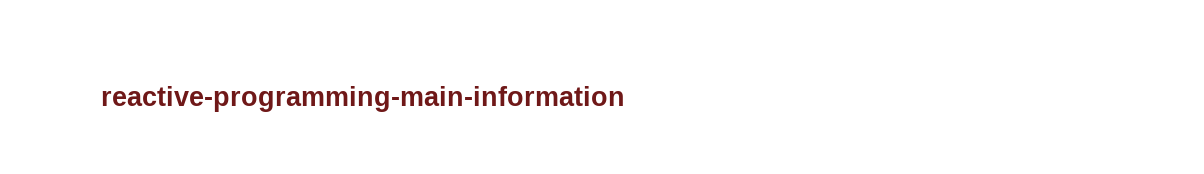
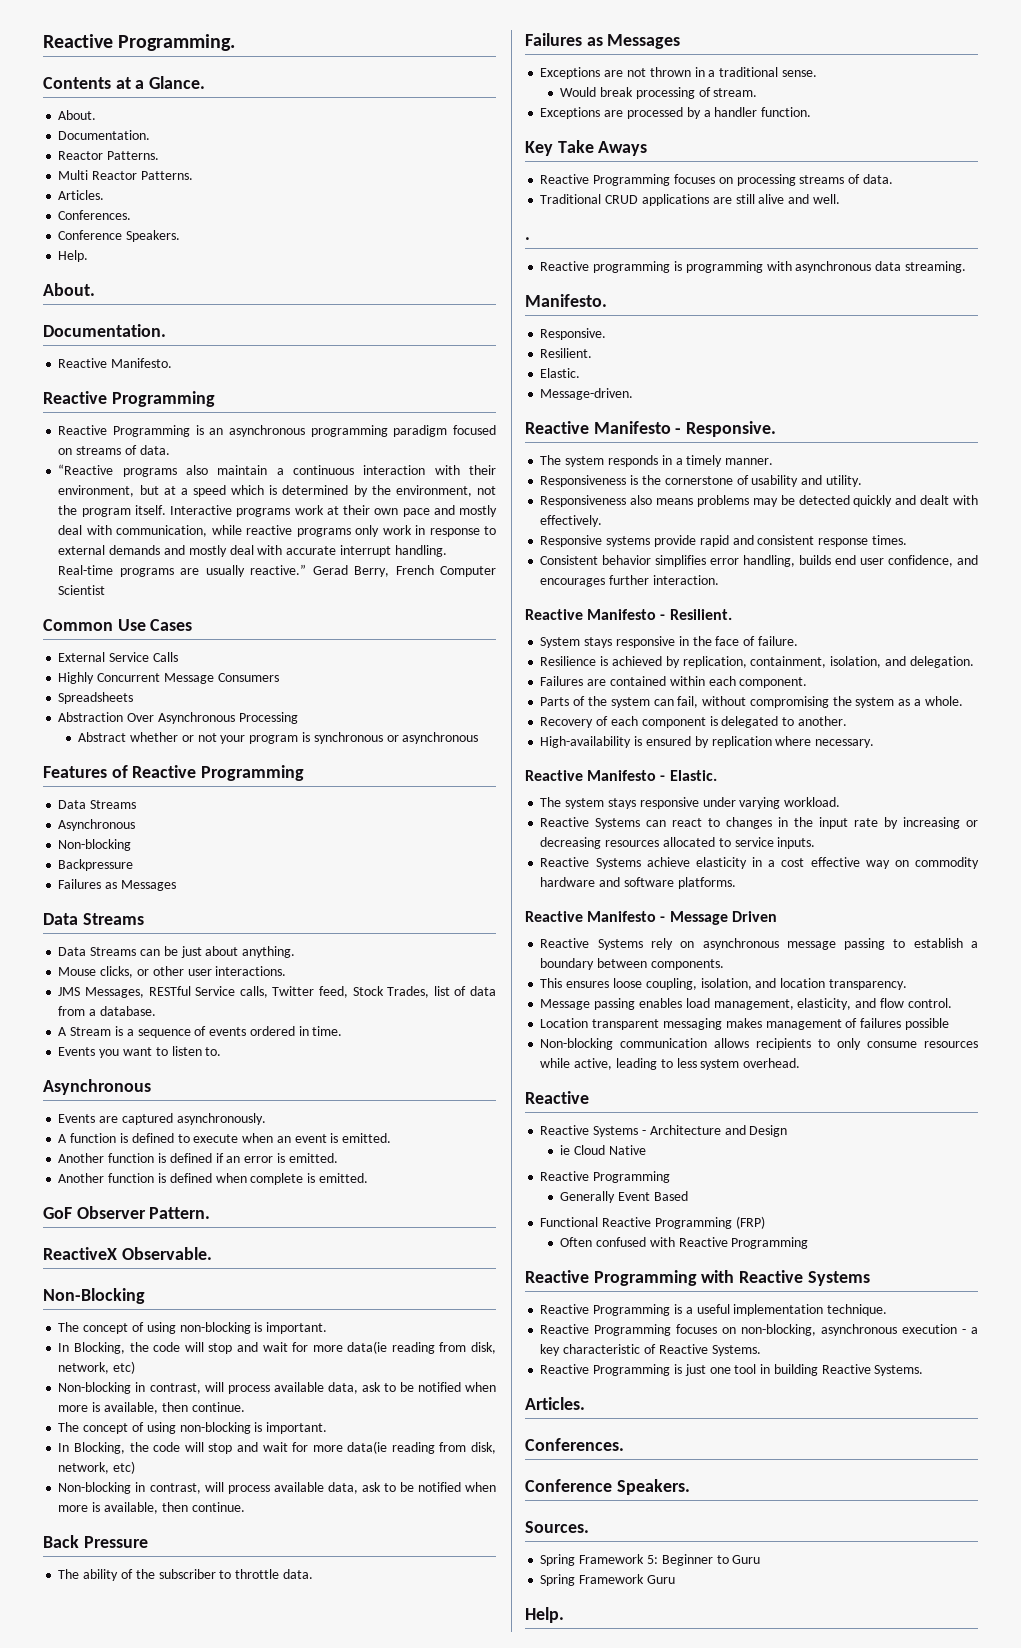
[101,86,625,112] reactive-programming-main-information -> [43,34,236,51] [43,76,206,89] [58,110,97,120] [58,130,151,140] [58,151,160,160] [58,170,193,180] [58,190,105,200] [58,210,132,220] [58,230,181,242] [58,250,89,262] [43,283,95,296] [43,324,166,337] [58,358,173,368] [43,391,215,407] [58,425,496,437] [58,445,170,455] [58,464,496,477] [58,485,496,497] [58,505,498,517] [58,525,496,537] [58,545,447,557] [58,564,496,577] [58,585,106,595] [43,619,193,631] [58,652,178,662] [58,672,279,684] [58,692,134,704] [58,712,298,724] [78,732,479,744] [43,765,305,781] [58,800,137,809] [58,819,136,831] [58,839,132,851] [58,859,134,871] [58,879,176,891] [43,913,144,925] [58,946,296,958] [58,966,287,978] [58,986,497,998] [58,1006,156,1016] [58,1026,343,1038] [58,1046,222,1058] [43,1079,151,1095] [58,1113,266,1125] [58,1133,392,1143] [58,1153,338,1163] [58,1173,368,1185] [43,1206,211,1219] [43,1247,212,1260] [43,1288,145,1304] [58,1322,328,1334] [58,1341,497,1354] [58,1361,136,1374] [58,1382,497,1394] [58,1402,245,1414] [58,1422,328,1434] [58,1441,497,1454] [58,1461,136,1474] [58,1482,497,1494] [58,1502,245,1514] [43,1535,148,1548] [58,1569,313,1581] [525,33,681,49] [540,67,817,79] [560,87,758,99] [540,107,812,119] [525,140,648,156] [540,174,893,186] [540,194,840,206] [525,237,530,240] [540,261,966,273] [525,294,607,307] [540,328,607,340] [540,348,593,358] [540,368,581,378] [540,388,634,400] [525,421,777,437] [540,455,774,467] [540,475,862,487] [540,495,979,507] [540,515,603,527] [540,535,907,547] [540,555,979,567] [540,575,719,587] [525,609,732,620] [540,636,798,648] [540,656,974,668] [540,676,808,688] [540,696,963,708] [540,716,847,728] [540,736,875,748] [525,770,717,781] [540,797,841,809] [540,817,978,829] [540,837,816,849] [540,857,980,869] [540,877,736,889] [525,911,777,925] [540,938,978,950] [540,958,724,970] [540,978,907,990] [540,998,952,1010] [540,1018,949,1030] [540,1038,978,1050] [540,1058,801,1070] [525,1091,589,1104] [540,1125,788,1137] [560,1145,646,1155] [540,1171,671,1183] [560,1191,688,1203] [540,1216,765,1229] [560,1237,809,1249] [525,1270,870,1286] [540,1304,888,1316] [540,1324,978,1336] [540,1344,761,1356] [540,1364,924,1376] [525,1397,585,1410] [525,1438,624,1451] [525,1479,690,1495] [525,1521,589,1533] [540,1554,761,1566] [540,1574,675,1586] [525,1607,564,1623] Reactive Programming. // Contents at a Glance. // About. // Documentation. // Reactor Patterns. // Multi Reactor Patterns. // Articles. // Conferences. // Conference Speakers. // Help. // About. // Documentation. // Reactive Manifesto. // Reactive Programming // Reactive Programming is an asynchronous programming paradigm focused on streams of data. // “Reactive programs also maintain a continuous interaction with their environment, but at a speed which is determined by the environment, not the program itself. Interactive programs work at their own pace and mostly deal with communication, while reactive programs only work in response to external demands and mostly deal with accurate interrupt handling. Real-time programs are usually reactive.” Gerad Berry, French Computer Scientist // Common Use Cases // External Service Calls // Highly Concurrent Message Consumers // Spreadsheets // Abstraction Over Asynchronous Processing // Abstract whether or not your program is synchronous or asynchronous // Features of Reactive Programming // Data Streams // Asynchronous // Non-blocking // Backpressure // Failures as Messages // Data Streams // Data Streams can be just about anything. // Mouse clicks, or other user interactions. // JMS Messages, RESTful Service calls, Twitter feed, Stock Trades, list of data from a database. // A Stream is a sequence of events ordered in time. // Events you want to listen to. // Asynchronous // Events are captured asynchronously. // A function is defined to execute when an event is emitted. // Another function is defined if an error is emitted. // Another function is defined when complete is emitted. // GoF Observer Pattern. // ReactiveX Observable. // Non-Blocking // The concept of using non-blocking is important. // In Blocking, the code will stop and wait for more data(ie reading from disk, network, etc) // Non-blocking in contrast, will process available data, ask to be notified when more is available, then continue. // The concept of using non-blocking is important. // In Blocking, the code will stop and wait for more data(ie reading from disk, network, etc) // Non-blocking in contrast, will process available data, ask to be notified when more is available, then continue. // Back Pressure // The ability of the subscriber to throttle data. // Failures as Messages // Exceptions are not thrown in a traditional sense. // Would break processing of stream. // Exceptions are processed by a handler function. // Key Take Aways // Reactive Programming focuses on processing streams of data. // Traditional CRUD applications are still alive and well. // . // Reactive programming is programming with asynchronous data streaming. // Manifesto. // Responsive. // Resilient. // Elastic. // Message-driven. // Reactive Manifesto - Responsive. // The system responds in a timely manner. // Responsiveness is the cornerstone of usability and utility. // Responsiveness also means problems may be detected quickly and dealt with effectively. // Responsive systems provide rapid and consistent response times. // Consistent behavior simplifies error handling, builds end user confidence, and encourages further interaction. // Reactive Manifesto - Resilient. // System stays responsive in the face of failure. // Resilience is achieved by replication, containment, isolation, and delegation. // Failures are contained within each component. // Parts of the system can fail, without compromising the system as a whole. // Recovery of each component is delegated to another. // High-availability is ensured by replication where necessary. // Reactive Manifesto - Elastic. // The system stays responsive under varying workload. // Reactive Systems can react to changes in the input rate by increasing or decreasing resources allocated to service inputs. // Reactive Systems achieve elasticity in a cost effective way on commodity hardware and software platforms. // Reactive Manifesto - Message Driven // Reactive Systems rely on asynchronous message passing to establish a boundary between components. // This ensures loose coupling, isolation, and location transparency. // Message passing enables load management, elasticity, and flow control. // Location transparent messaging makes management of failures possible // Non-blocking communication allows recipients to only consume resources while active, leading to less system overhead. // Reactive // Reactive Systems - Architecture and Design // ie Cloud Native // Reactive Programming // Generally Event Based // Functional Reactive Programming (FRP) // Often confused with Reactive Programming // Reactive Programming with Reactive Systems // Reactive Programming is a useful implementation technique. // Reactive Programming focuses on non-blocking, asynchronous execution - a key characteristic of Reactive Systems. // Reactive Programming is just one tool in building Reactive Systems. // Articles. // Conferences. // Conference Speakers. // Sources. // Spring Framework 5: Beginner to Guru // Spring Framework Guru // Help.

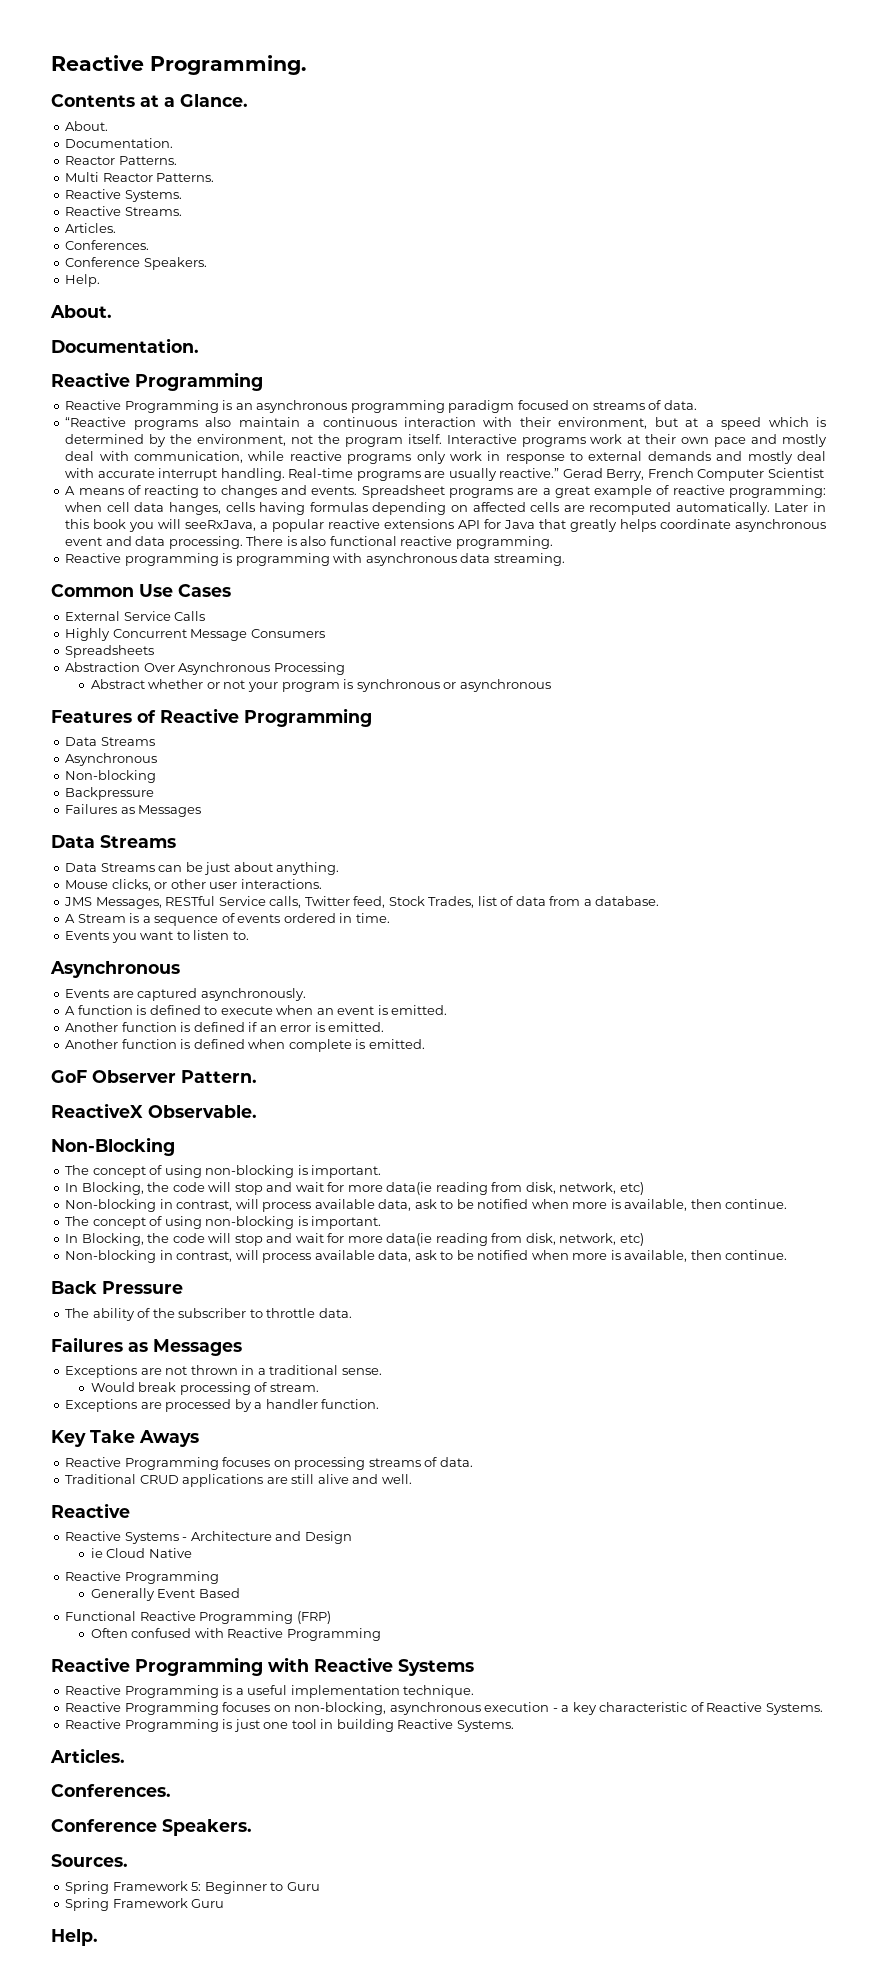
(193, 175) none -> [65,189,182,202] [65,206,182,216] // Reactive Systems. // Reactive Streams.
[58,358,173,368] // Reactive Manifesto. -> (199, 345) none
(106, 590) none -> [65,485,827,498] [65,502,827,515] [65,519,827,532] [65,536,553,549] [65,553,565,566] // A means of reacting to changes and events. Spreadsheet programs are a great example of reactive programming: when cell data hanges, cells having formulas depending on affected cells are recomputed automatically. Later in this book you will seeRxJava, a popular reactive extensions API for Java that greatly helps coordinate asynchronous event and data processing. There is also functional reactive programming. // Reactive programming is programming with asynchronous data streaming.
[525,237,530,240] [540,261,966,273] [525,294,607,307] [540,328,607,340] [540,348,593,358] [540,368,581,378] [540,388,634,400] [525,421,777,437] [540,455,774,467] [540,475,862,487] [540,495,979,507] [540,515,603,527] [540,535,907,547] [540,555,979,567] [540,575,719,587] [525,609,732,620] [540,636,798,648] [540,656,974,668] [540,676,808,688] [540,696,963,708] [540,716,847,728] [540,736,875,748] [525,770,717,781] [540,797,841,809] [540,817,978,829] [540,837,816,849] [540,857,980,869] [540,877,736,889] [525,911,777,925] [540,938,978,950] [540,958,724,970] [540,978,907,990] [540,998,952,1010] [540,1018,949,1030] [540,1038,978,1050] [540,1058,801,1070] // . // Reactive programming is programming with asynchronous data streaming. // Manifesto. // Responsive. // Resilient. // Elastic. // Message-driven. // Reactive Manifesto - Responsive. // The system responds in a timely manner. // Responsiveness is the cornerstone of usability and utility. // Responsiveness also means problems may be detected quickly and dealt with effectively. // Responsive systems provide rapid and consistent response times. // Consistent behavior simplifies error handling, builds end user confidence, and encourages further interaction. // Reactive Manifesto - Resilient. // System stays responsive in the face of failure. // Resilience is achieved by replication, containment, isolation, and delegation. // Failures are contained within each component. // Parts of the system can fail, without compromising the system as a whole. // Recovery of each component is delegated to another. // High-availability is ensured by replication where necessary. // Reactive Manifesto - Elastic. // The system stays responsive under varying workload. // Reactive Systems can react to changes in the input rate by increasing or decreasing resources allocated to service inputs. // Reactive Systems achieve elasticity in a cost effective way on commodity hardware and software platforms. // Reactive Manifesto - Message Driven // Reactive Systems rely on asynchronous message passing to establish a boundary between components. // This ensures loose coupling, isolation, and location transparency. // Message passing enables load management, elasticity, and flow control. // Location transparent messaging makes management of failures possible // Non-blocking communication allows recipients to only consume resources while active, leading to less system overhead. -> (412, 1479) none

